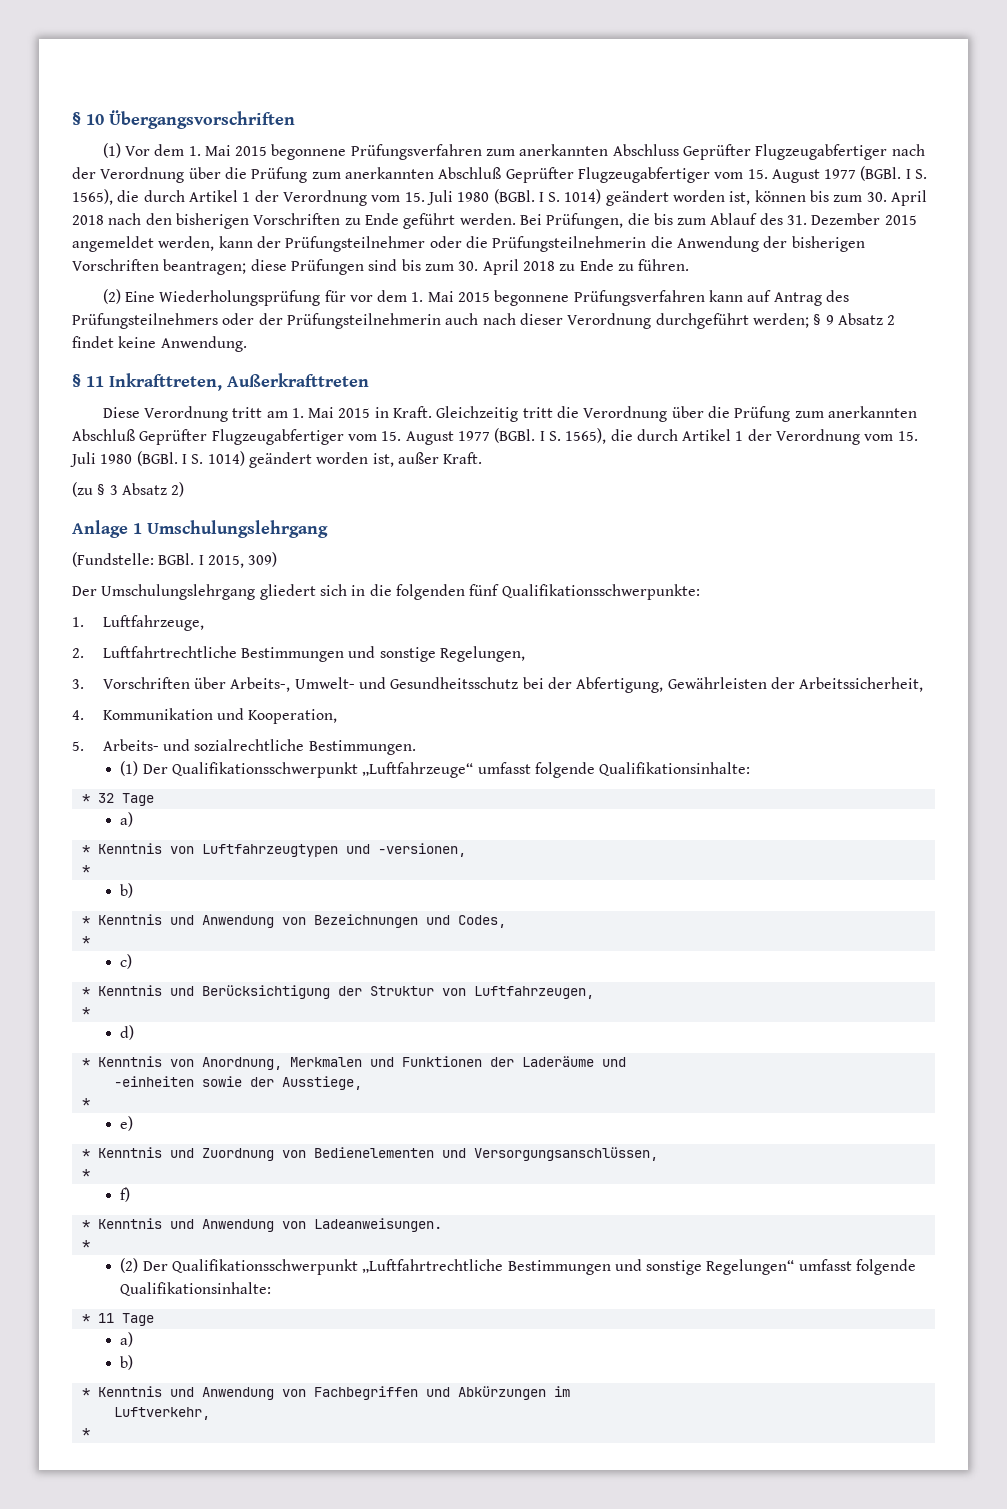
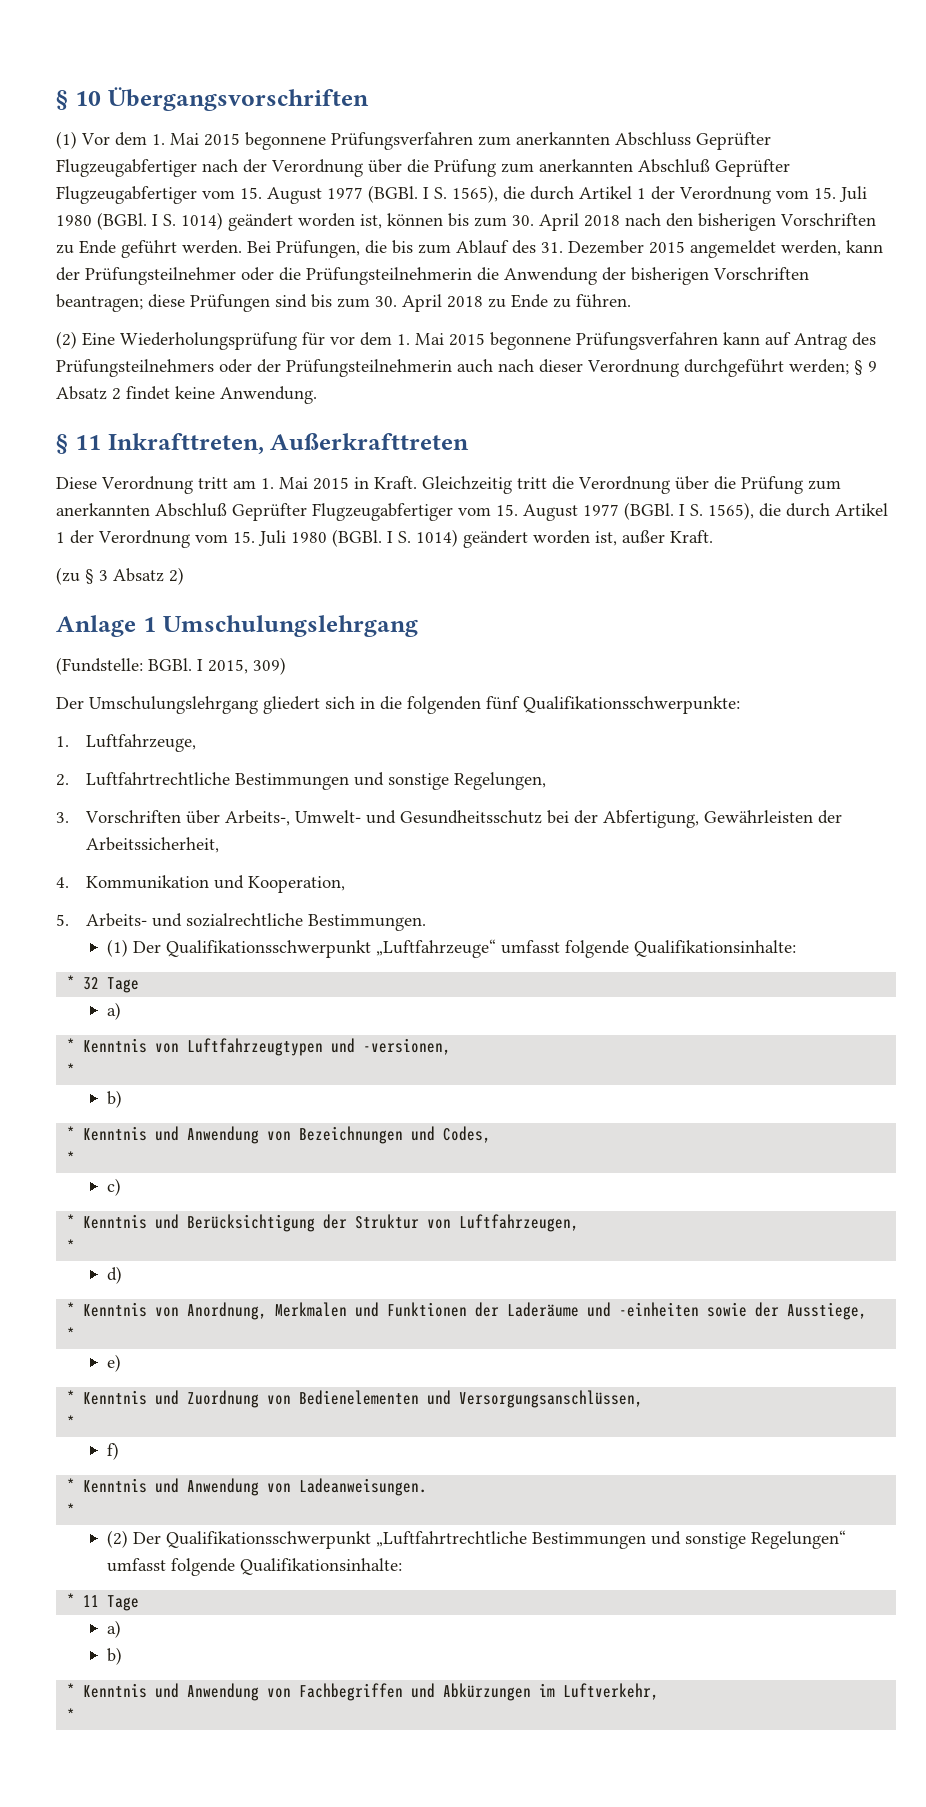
(626, 1062) // -> (612, 1309) none
(570, 1391) // -> (556, 1690) none

